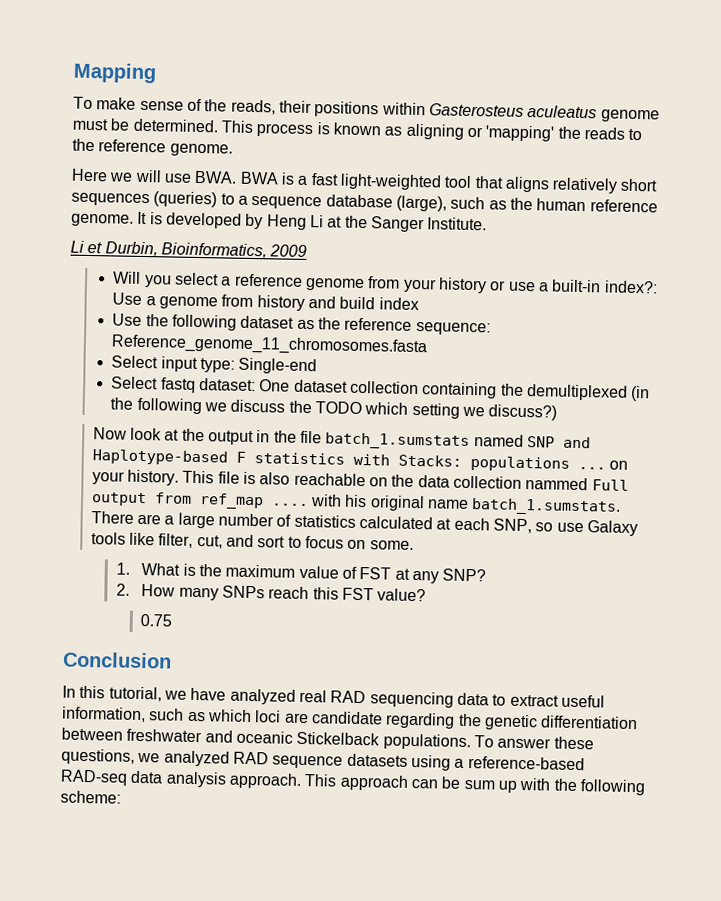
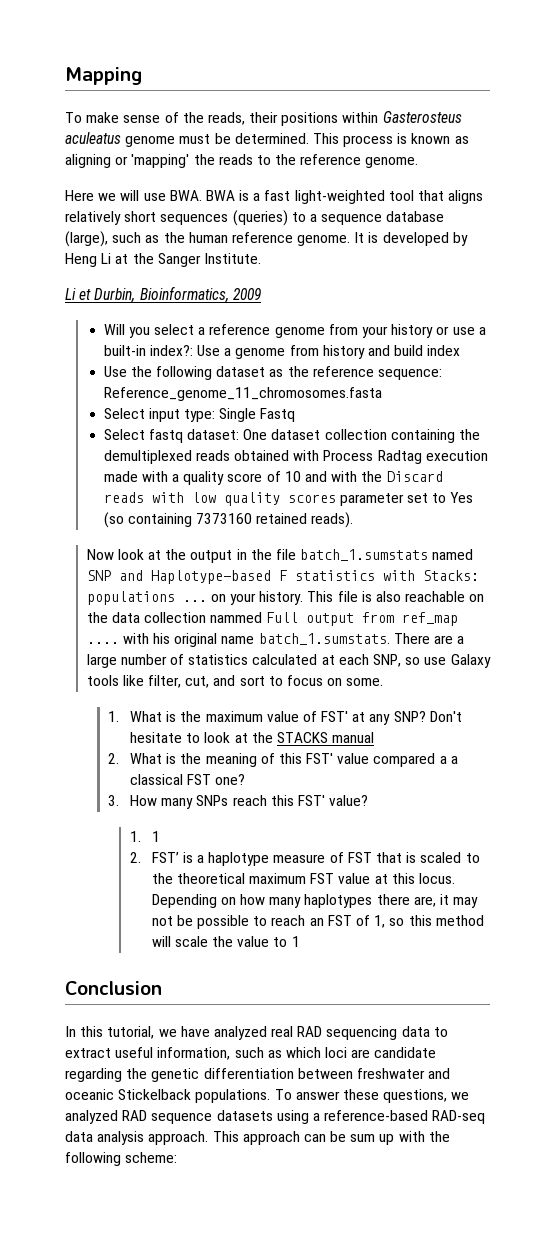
[238,357,318,375] Single-end -> [219,408,296,422] Single Fastq
[630,385,651,402] [110,397,558,421] (in the following we discuss the TODO which setting we discuss?) -> [195,450,488,464] [103,471,443,485] [103,492,474,506] [103,512,354,528] reads obtained with Process Radtag execution made with a quality score of 10 and with the Discard reads with low quality scores parameter set to Yes (so containing 7373160 retained reads).
[359,567,392,580] FST -> [321,711,349,722] FST'
[115,583,130,596] // 2. -> [429,711,462,722] [130,732,375,743] [108,753,458,767] [130,774,246,785] [108,795,120,806] Don't hesitate to look at the STACKS manual // 2. What is the meaning of this FST' value compared a a classical FST one? // 3.
[341,587,374,601] FST -> [297,795,325,806] FST'
[140,614,173,627] 0.75 -> [130,831,160,842] [130,852,480,866] [151,873,455,884] [151,894,479,908] [151,915,484,929] [151,936,300,947] 1. 1 // 2. FST’ is a haplotype measure of FST that is scaled to the theoretical maximum FST value at this locus. Depending on how many haplotypes there are, it may not be possible to reach an FST of 1, so this method will scale the value to 1

